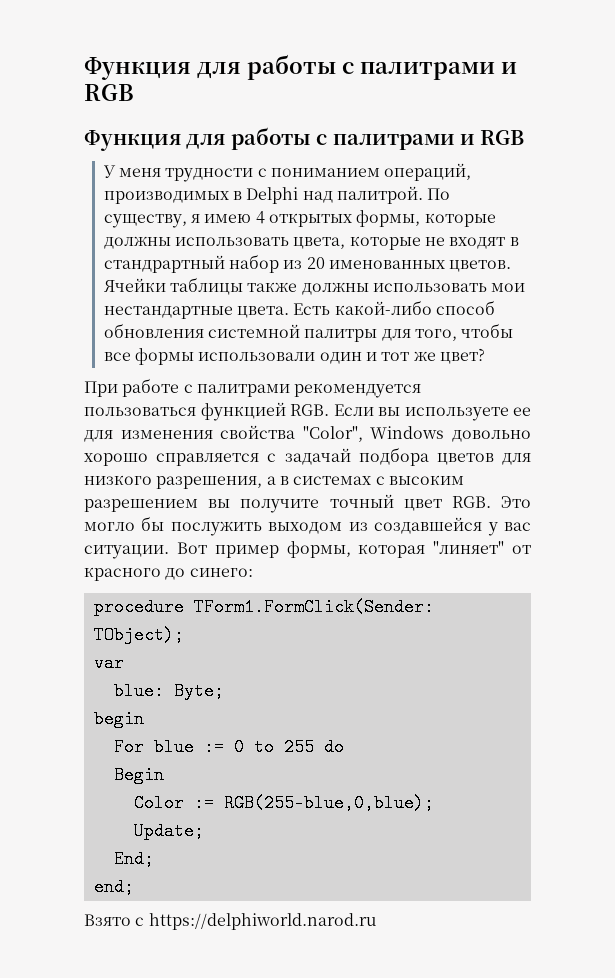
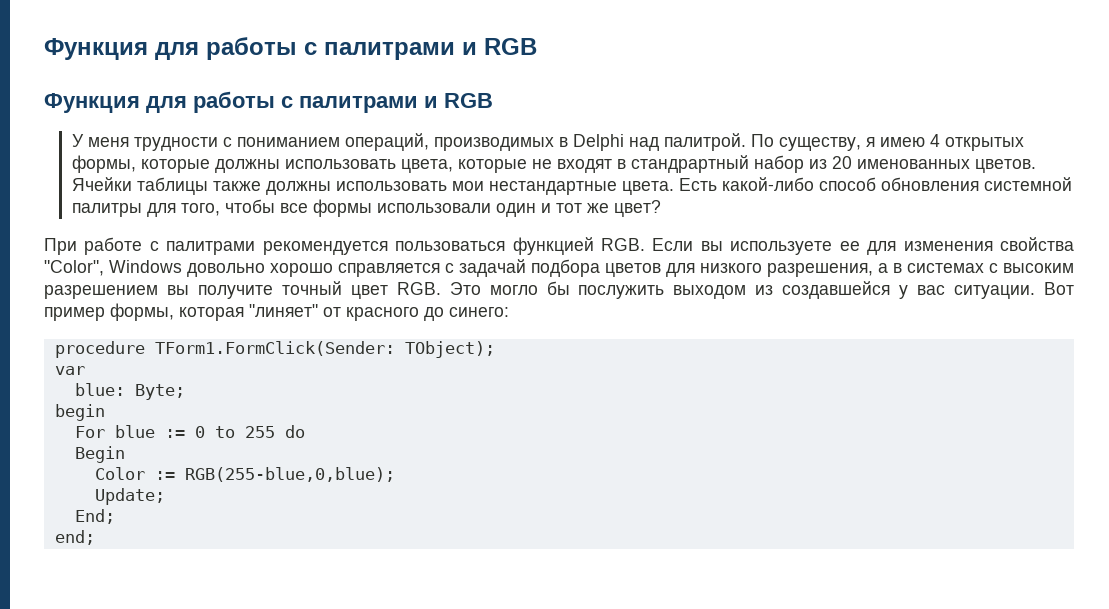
[84,913,376,930] // Взято с https://delphiworld.narod.ru -> (95, 537) none

